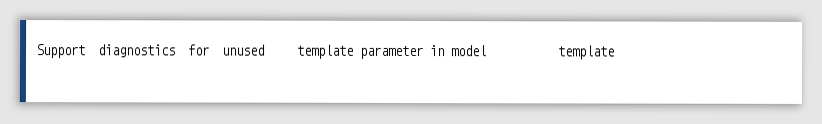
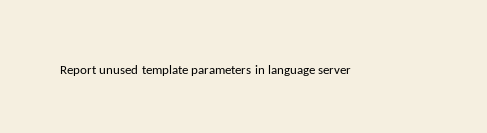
[36,44,615,60] Support diagnostics for unused template parameter in model template -> [60,65,352,76] Report unused template parameters in language server

